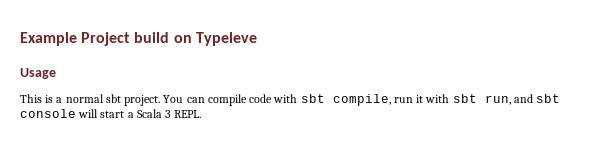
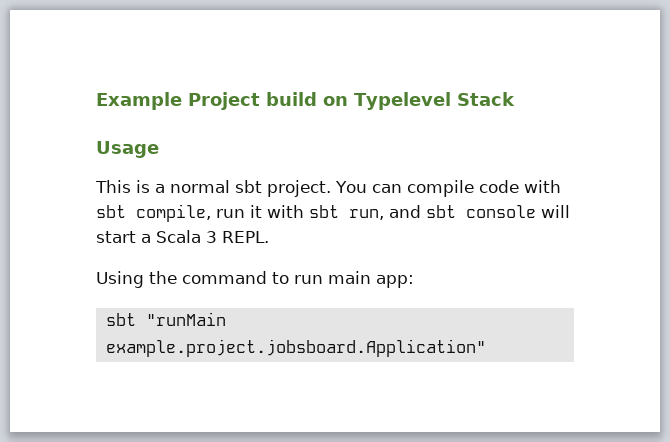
[195,32,257,46] Typeleve -> [354,92,515,110] Typelevel Stack
(202, 114) none -> [96,271,414,288] [105,312,226,326] [105,339,486,357] // Using the command to run main app: // sbt "runMain example.project.jobsboard.Application"

